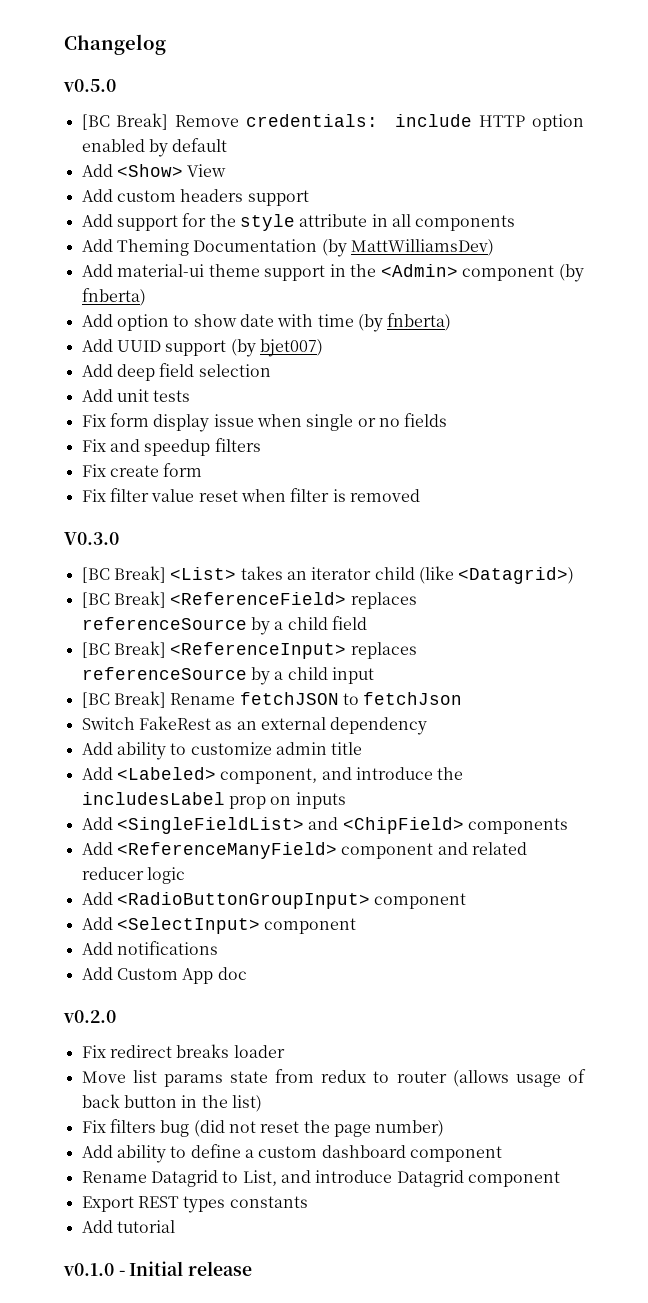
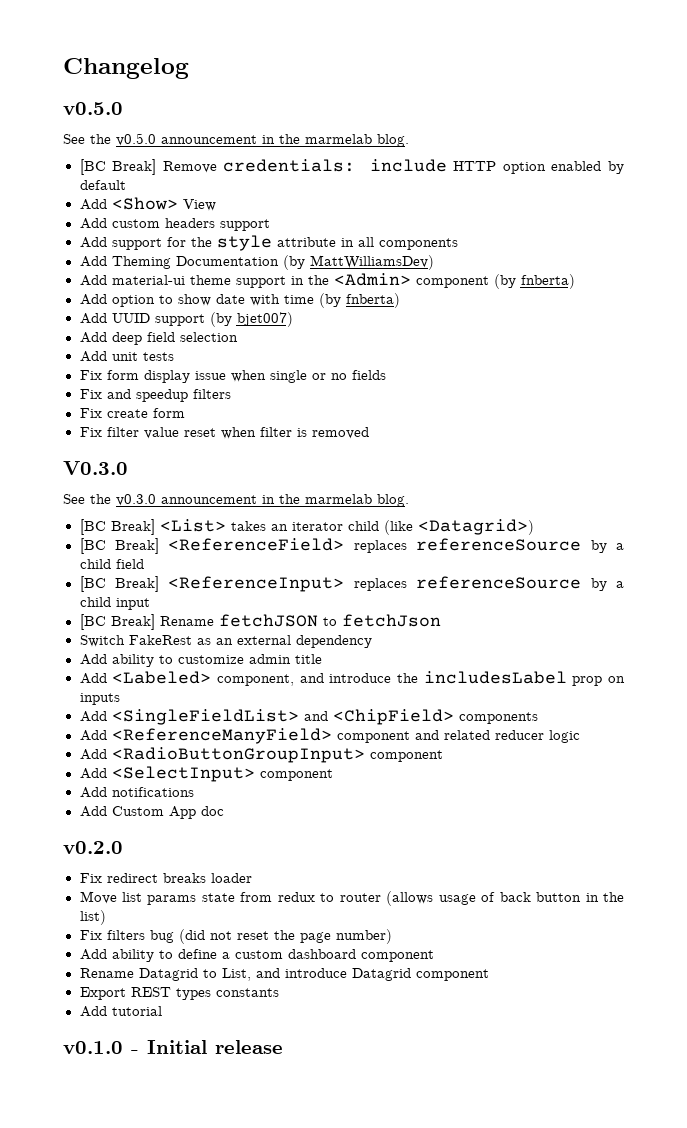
(116, 85) none -> [63,133,409,147] // See the v0.5.0 announcement in the marmelab blog.
(119, 538) none -> [63,494,409,507] // See the v0.3.0 announcement in the marmelab blog.

